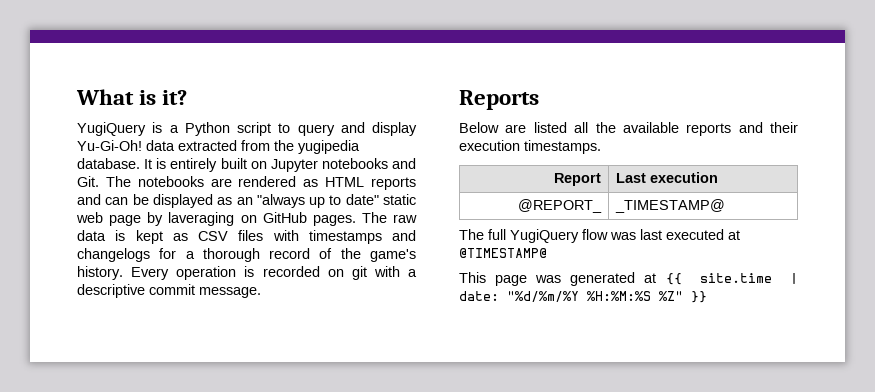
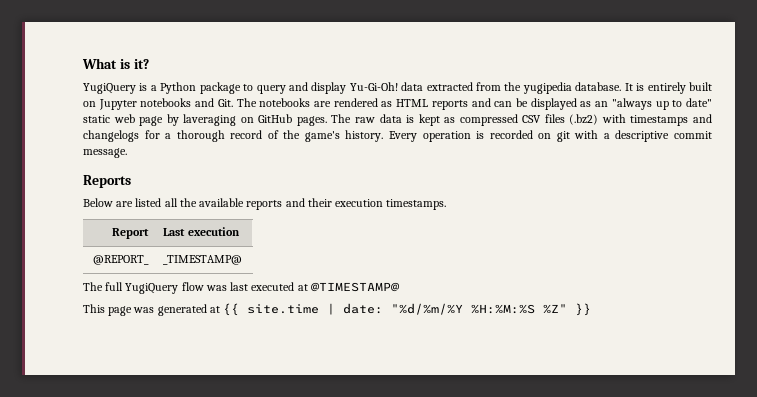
[237,122,271,136] script -> [199,82,241,94] package
(188, 237) none -> [459,114,518,126] compressed
(264, 235) none -> [569,114,599,125] (.bz2)

